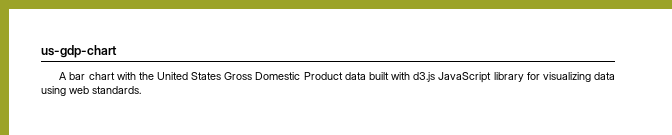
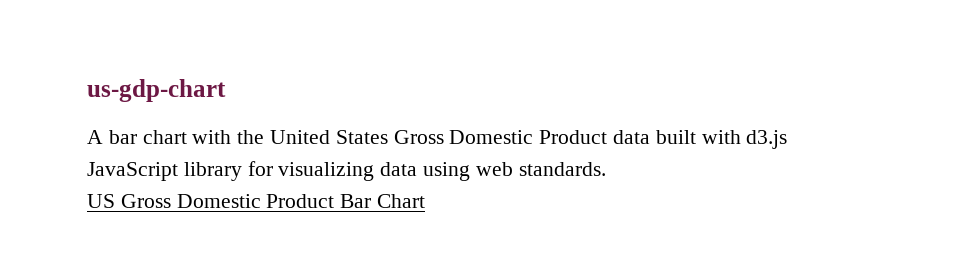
(141, 90) none -> [87,194,426,208] // US Gross Domestic Product Bar Chart

